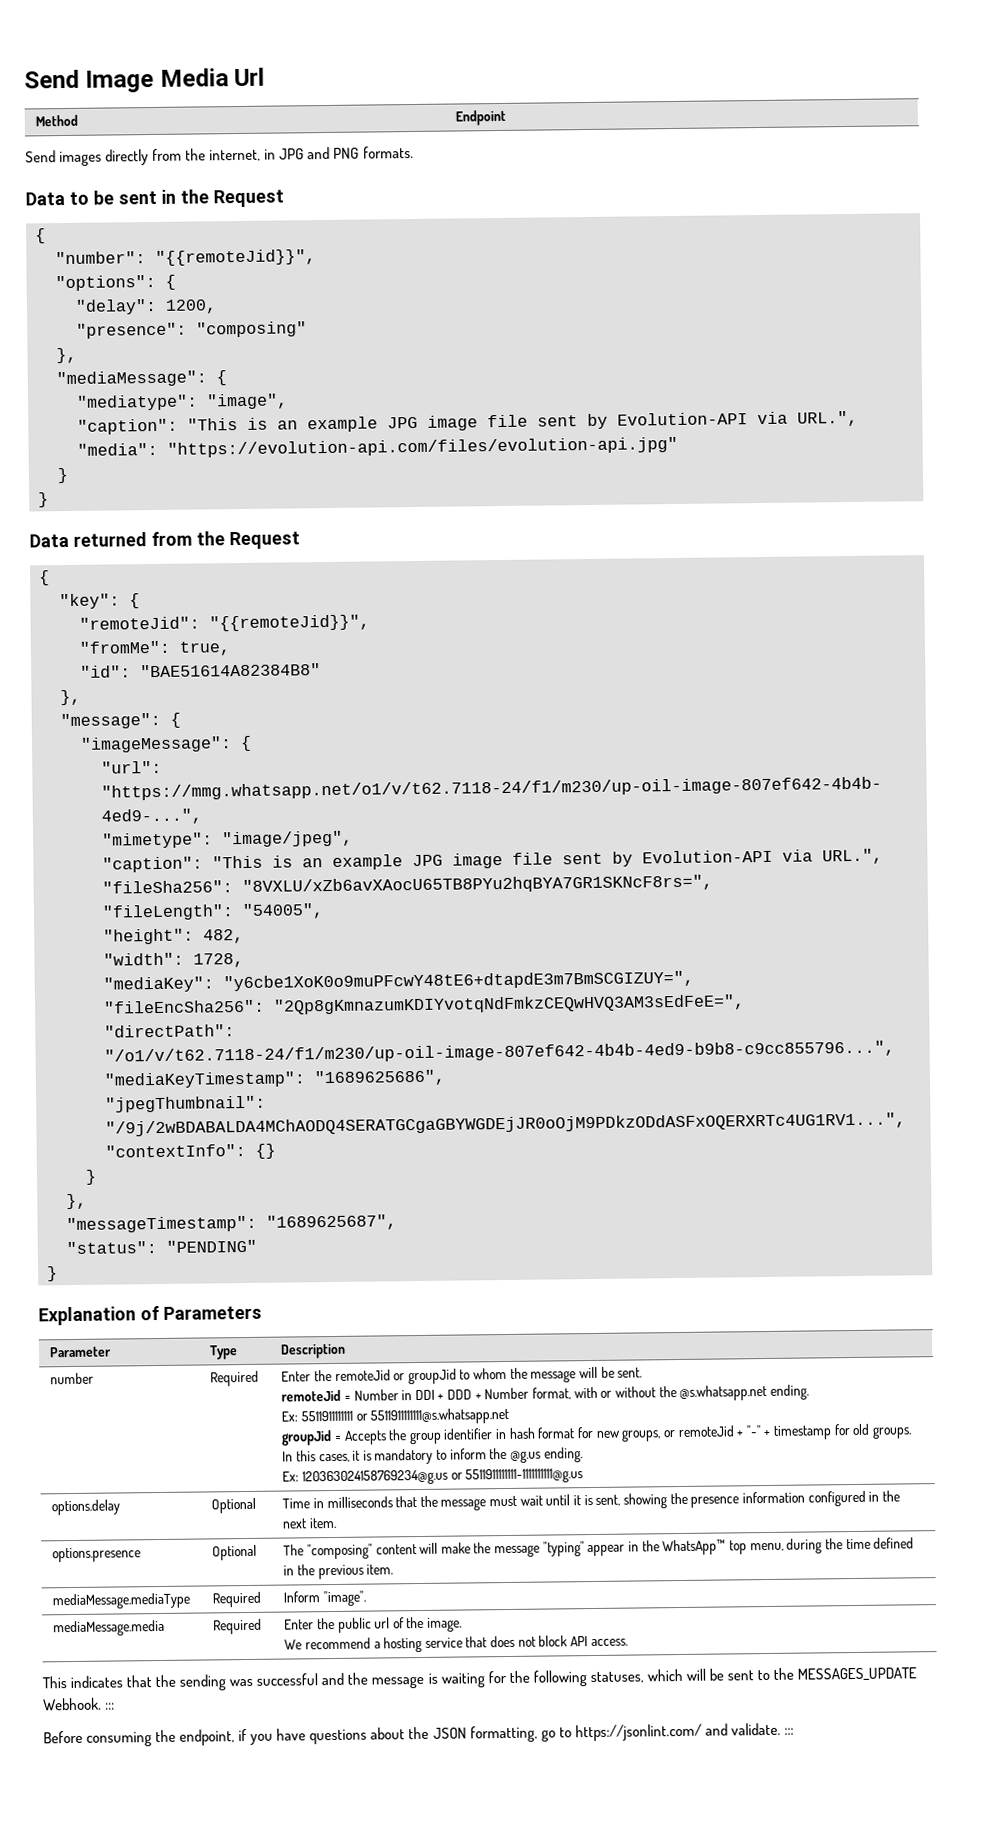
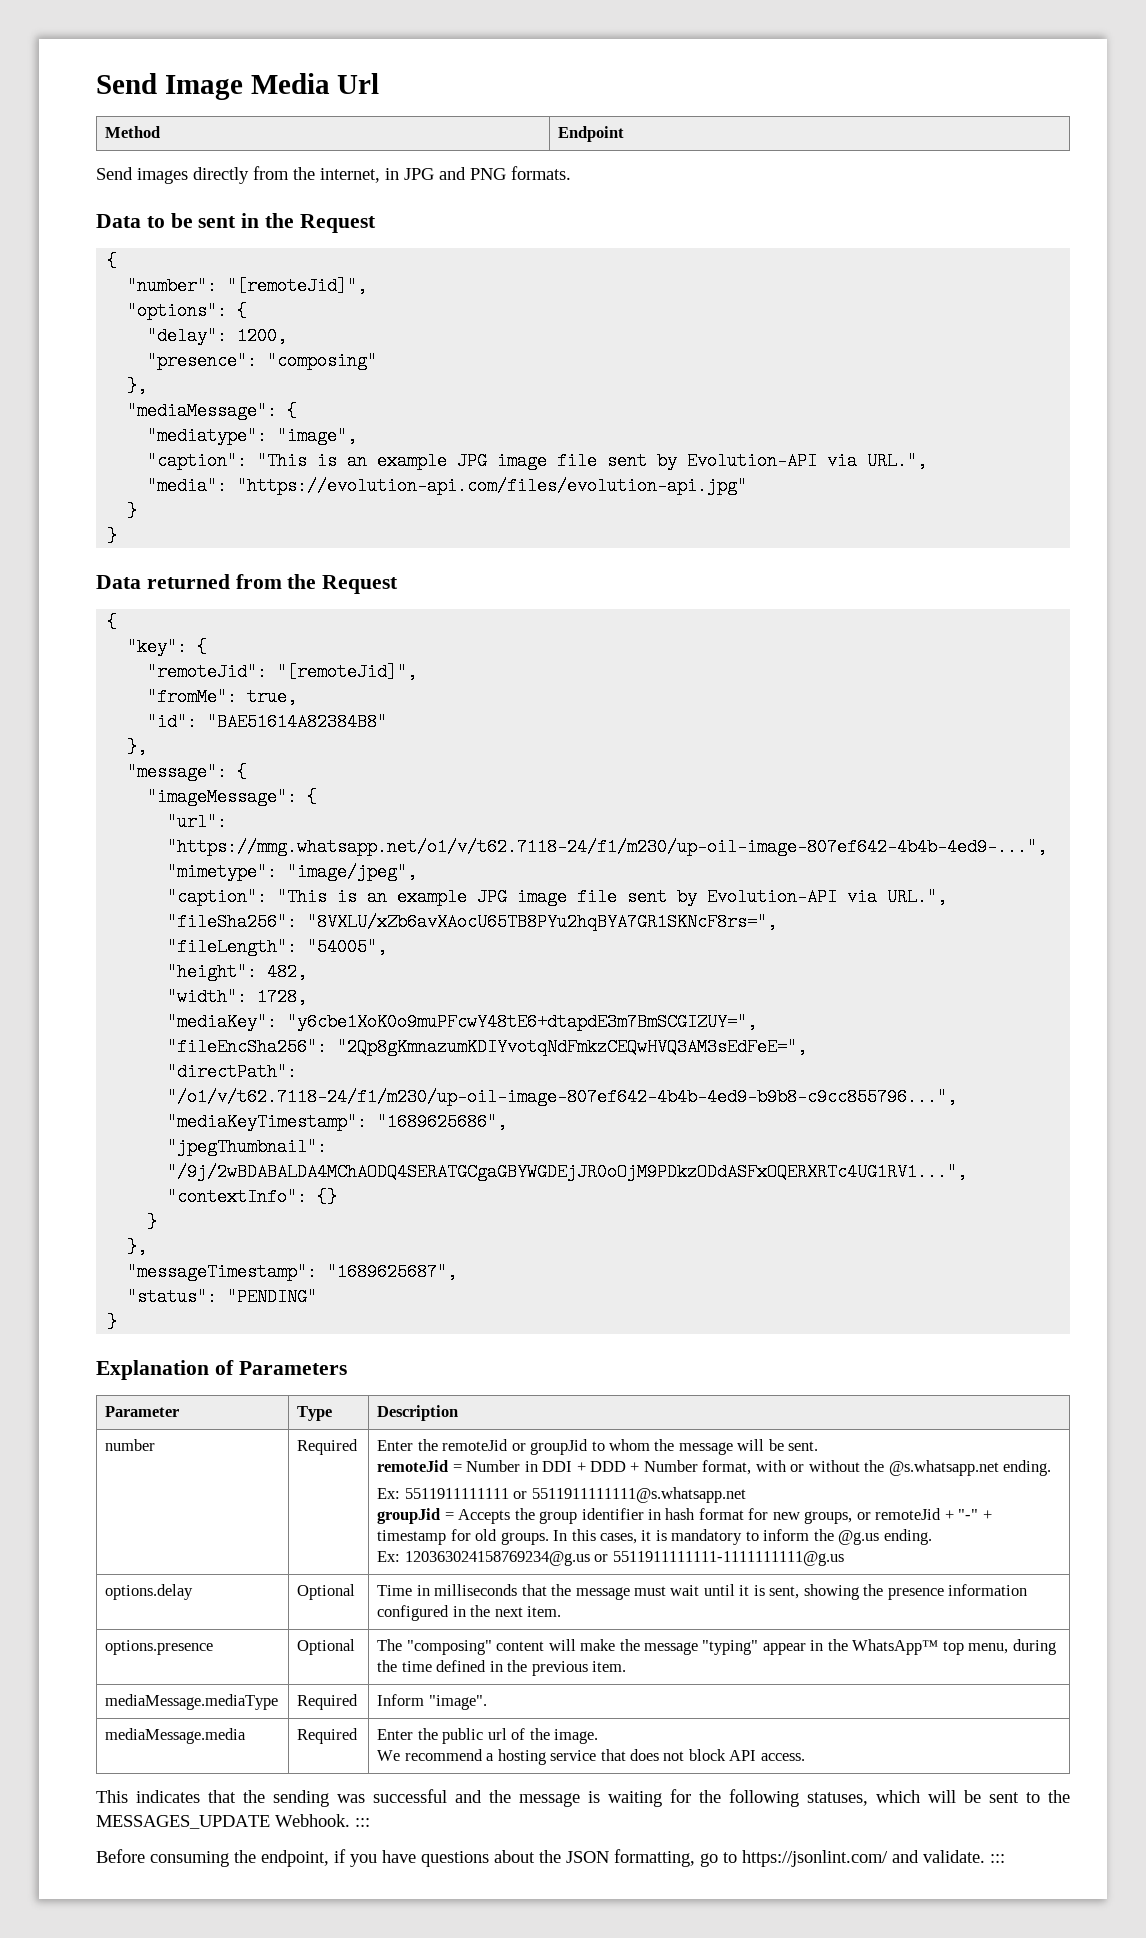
[155,249,316,266] "{{remoteJid}}", -> [227,277,368,295] "[remoteJid]",
[209,614,370,632] "{{remoteJid}}", -> [277,663,418,681] "[remoteJid]",

